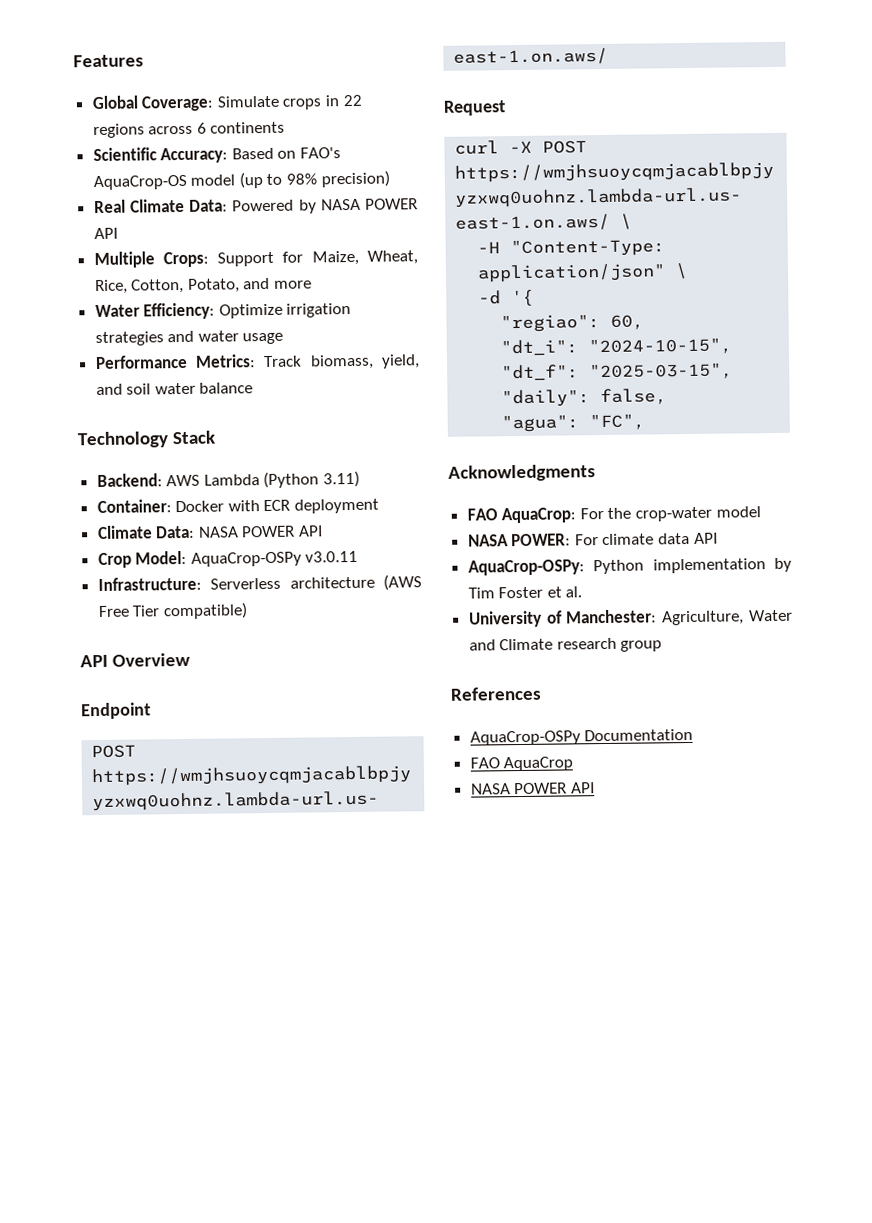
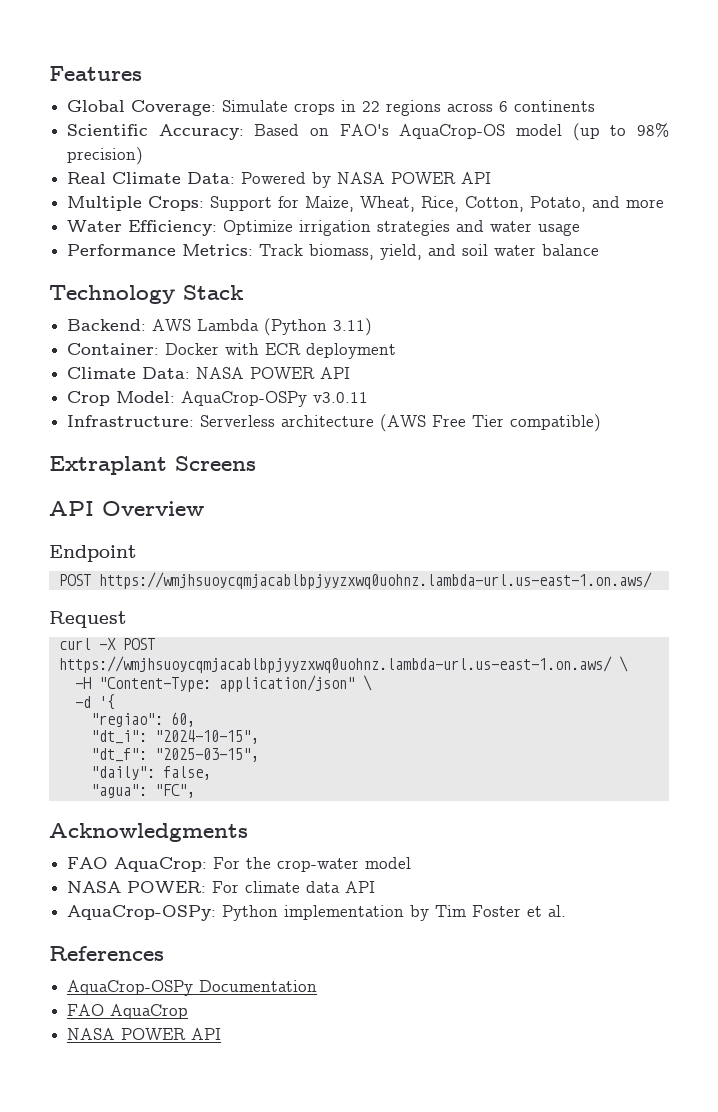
(248, 611) none -> [49,456,256,475] // Extraplant Screens
[468,609,793,628] [468,637,663,652] // University of Manchester: Agriculture, Water and Climate research group -> (567, 911) none

